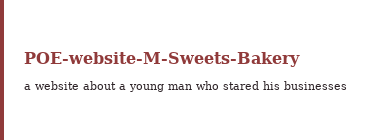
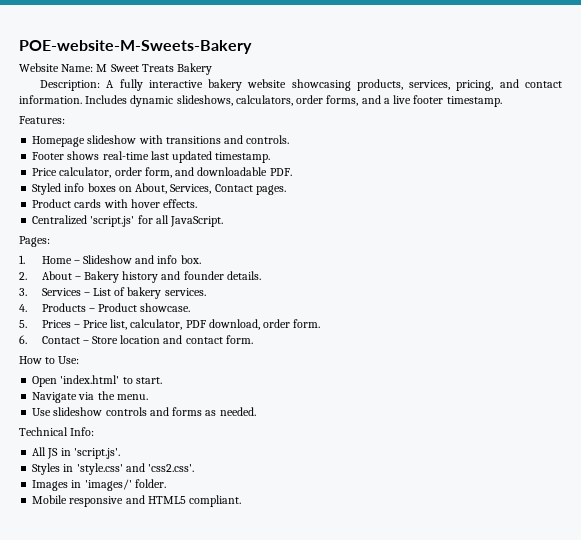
[24,81,347,92] a website about a young man who stared his businesses -> [19,63,213,75] [40,79,562,91] [19,95,502,107] [19,116,65,124] [32,135,290,147] [32,151,271,163] [32,167,292,178] [32,183,286,195] [32,199,198,208] [32,215,224,227] [19,236,50,247] [19,255,201,264] [19,271,261,283] [19,287,206,299] [19,303,191,312] [19,319,321,330] [19,335,253,344] [19,356,80,364] [32,375,162,387] [32,391,148,403] [32,407,256,416] [19,427,95,436] [32,447,120,459] [32,463,195,475] [32,479,166,491] [32,495,242,507] Website Name: M Sweet Treats Bakery // Description: A fully interactive bakery website showcasing products, services, pricing, and contact information. Includes dynamic slideshows, calculators, order forms, and a live footer timestamp. // Features: // Homepage slideshow with transitions and controls. // Footer shows real-time last updated timestamp. // Price calculator, order form, and downloadable PDF. // Styled info boxes on About, Services, Contact pages. // Product cards with hover effects. // Centralized 'script.js' for all JavaScript. // Pages: // 1. Home – Slideshow and info box. // 2. About – Bakery history and founder details. // 3. Services – List of bakery services. // 4. Products – Product showcase. // 5. Prices – Price list, calculator, PDF download, order form. // 6. Contact – Store location and contact form. // How to Use: // Open 'index.html' to start. // Navigate via the menu. // Use slideshow controls and forms as needed. // Technical Info: // All JS in 'script.js'. // Styles in 'style.css' and 'css2.css'. // Images in 'images/' folder. // Mobile responsive and HTML5 compliant.

